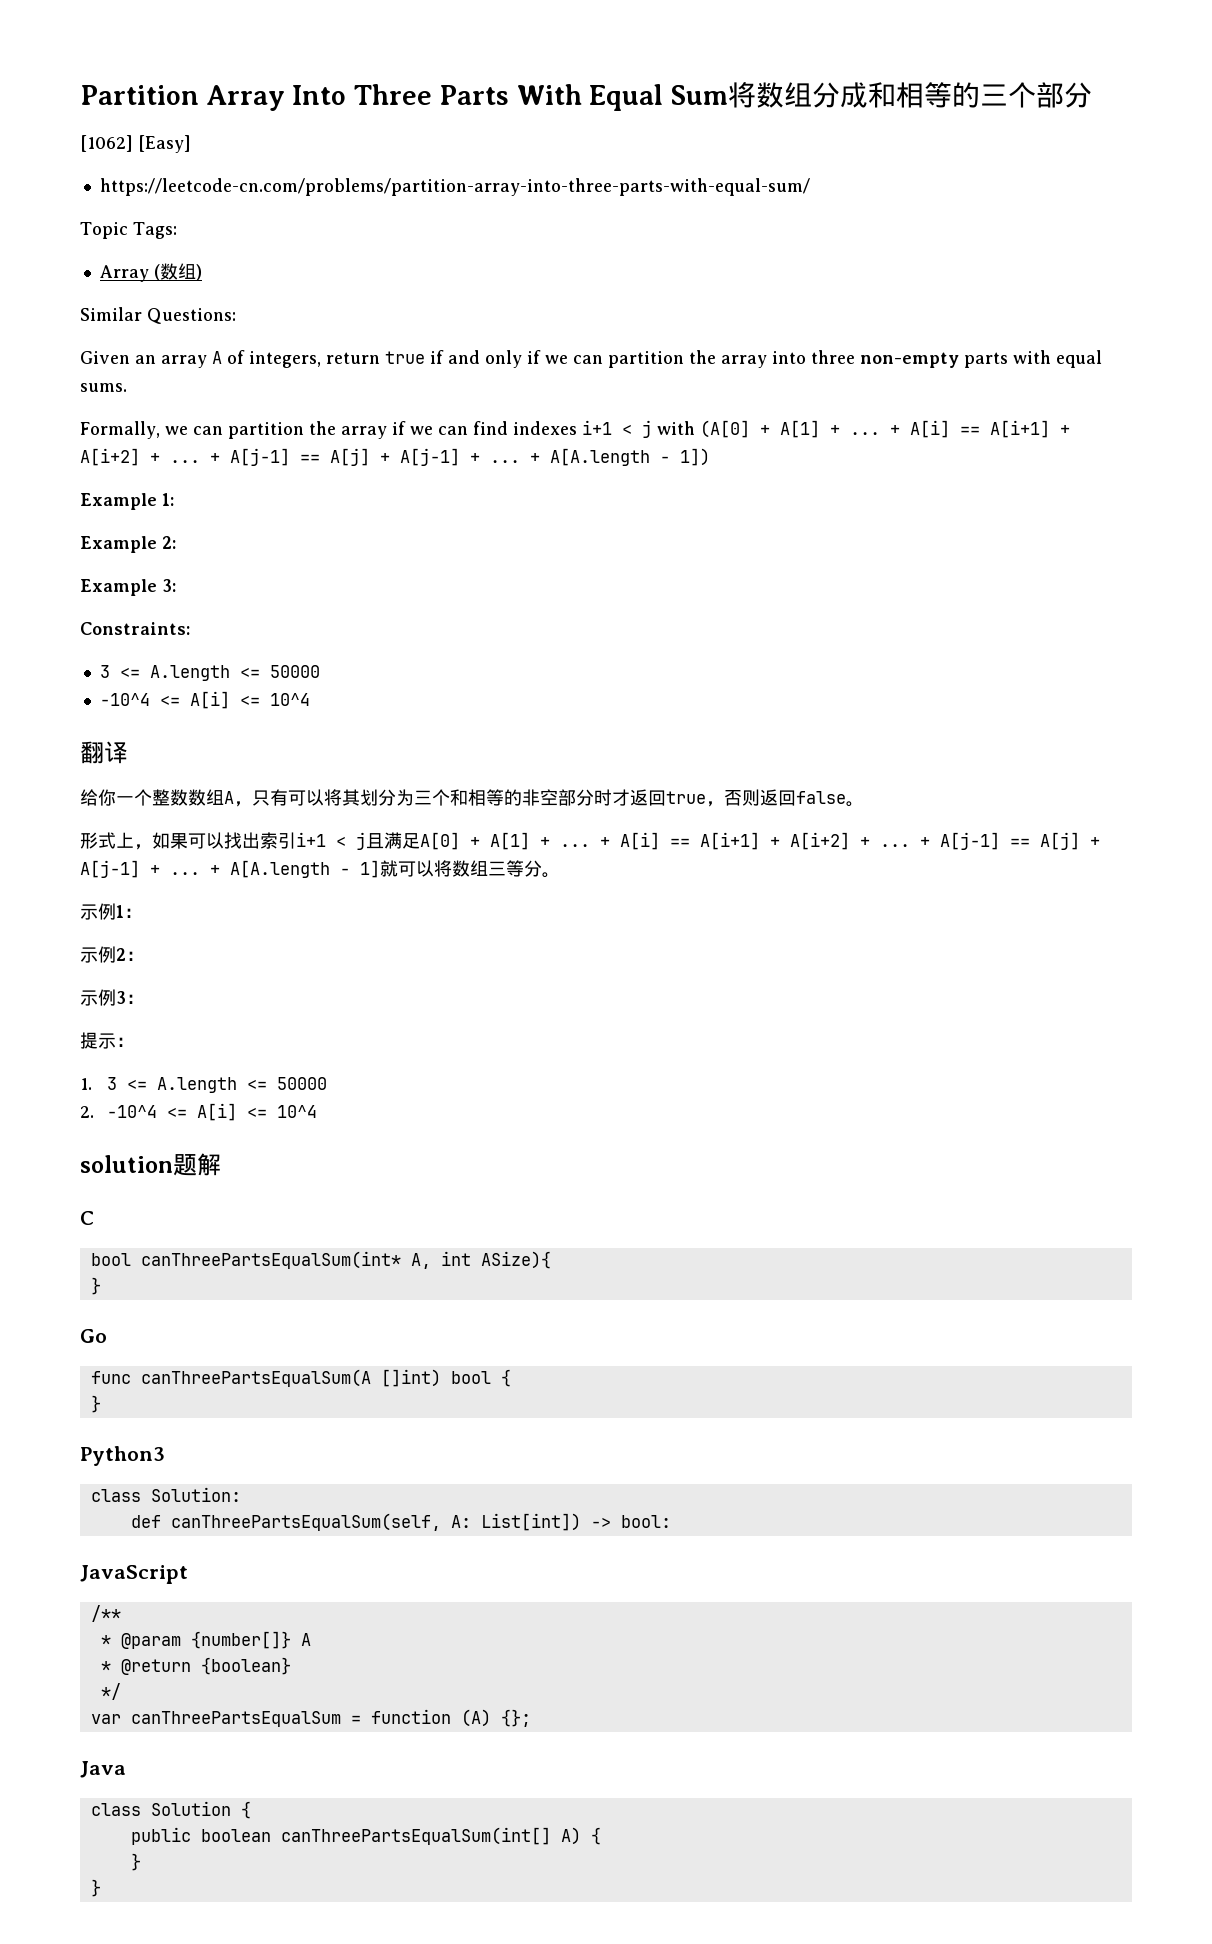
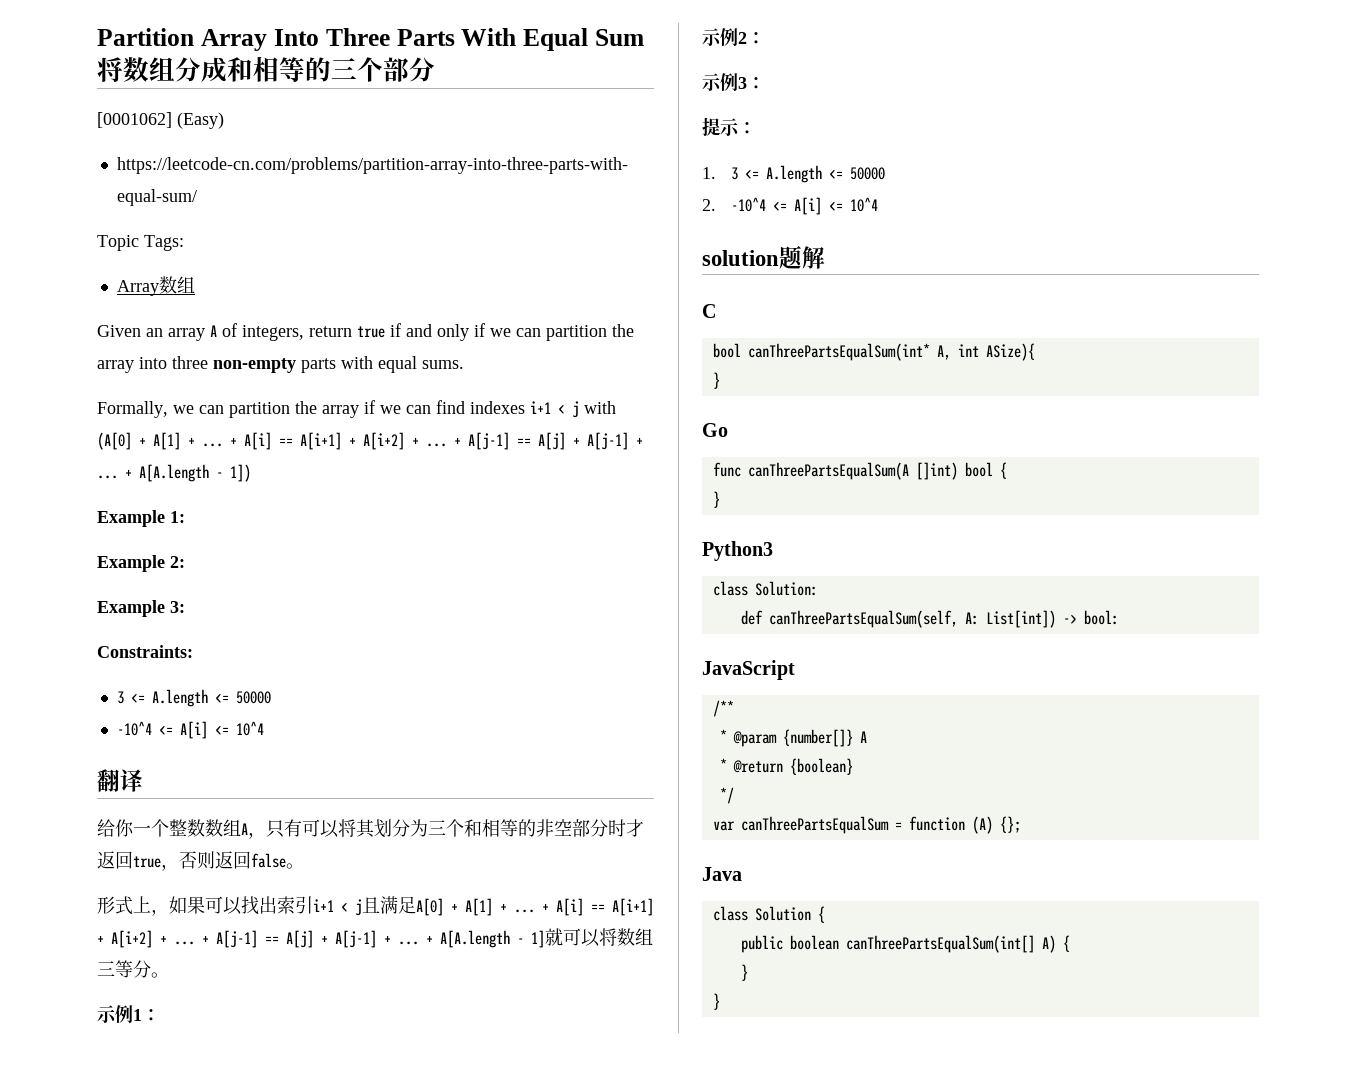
[80,135,191,153] [1062] [Easy] -> [97,112,224,129] [0001062] (Easy)
[153,263,202,281] [80,307,236,324] (数组) // Similar Questions: -> [158,276,195,294] 数组

